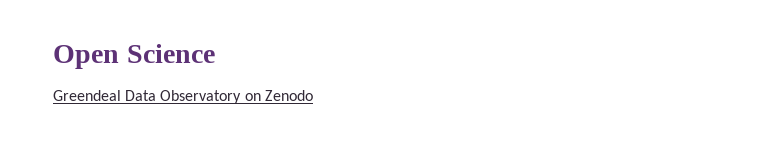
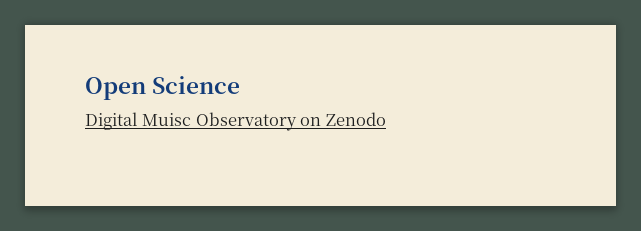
[53,90,157,101] Greendeal Data -> [85,112,192,130] Digital Muisc

